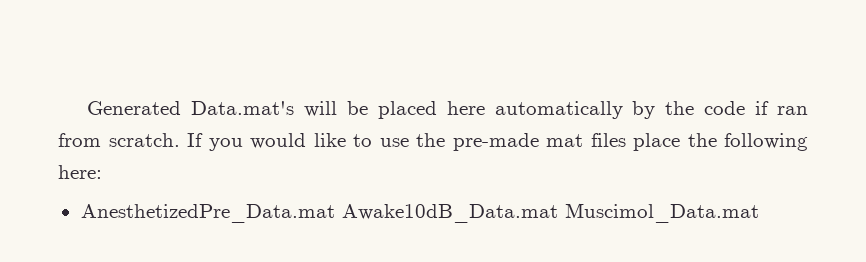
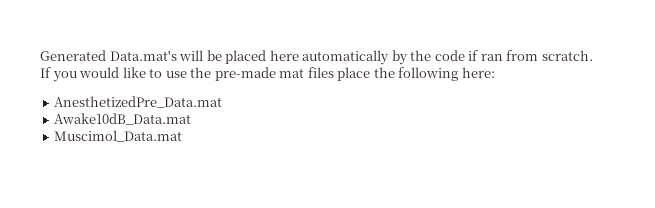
(335, 213) none -> (223, 102) //
(558, 213) none -> (192, 119) //

